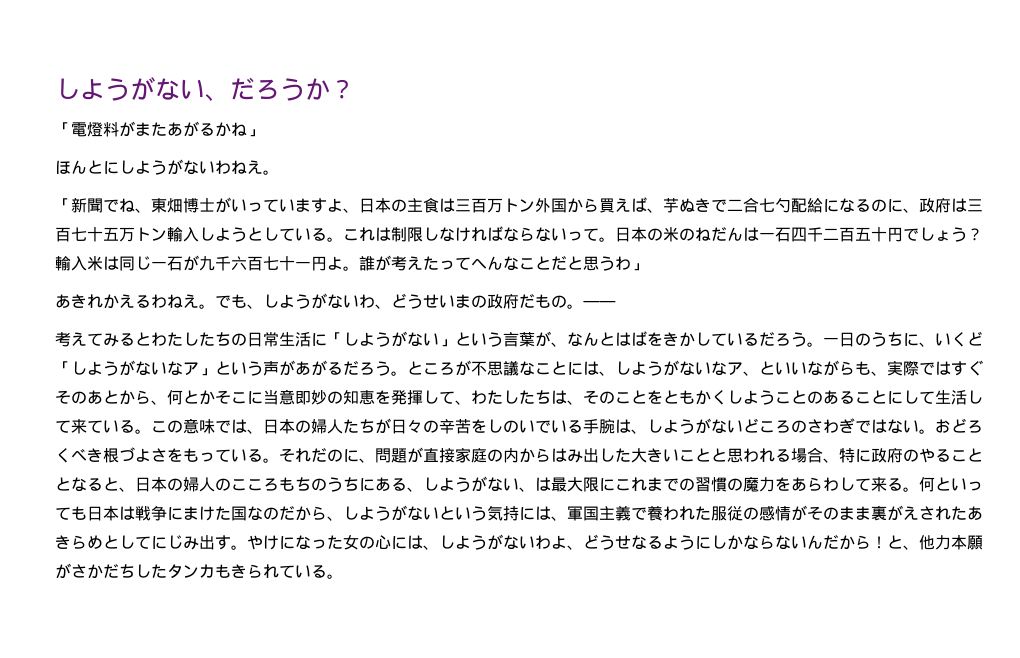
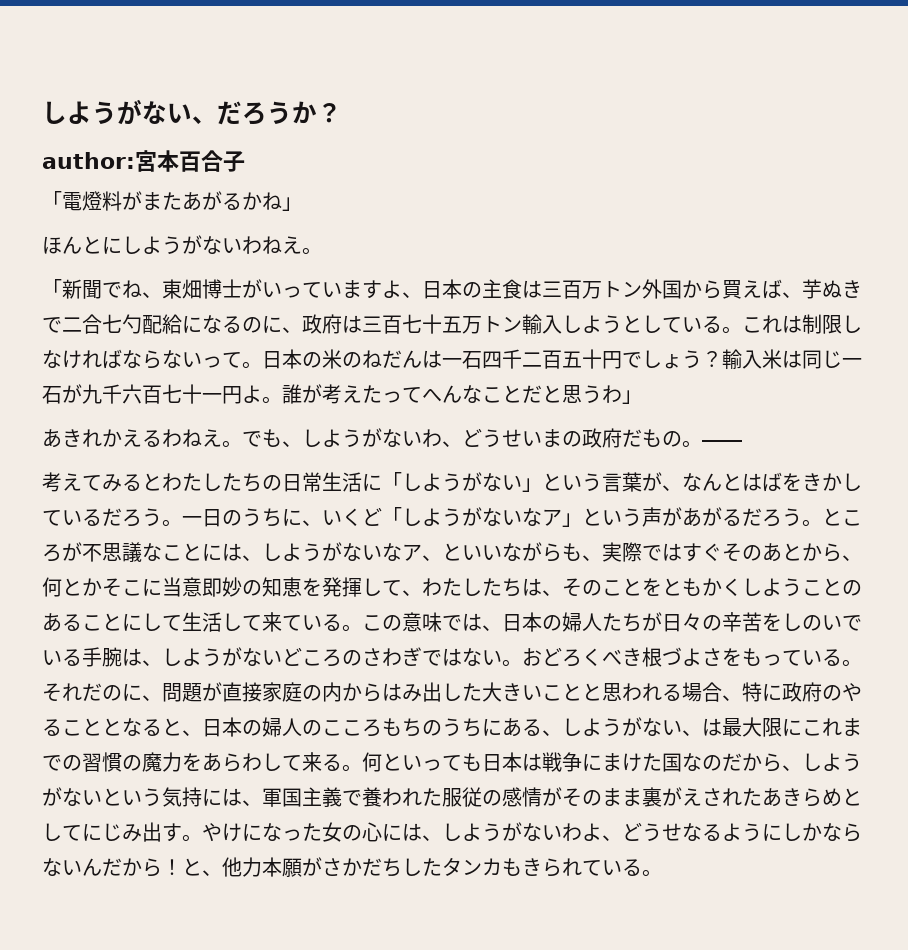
(355, 89) none -> [42,150,245,172] // author:宮本百合子

